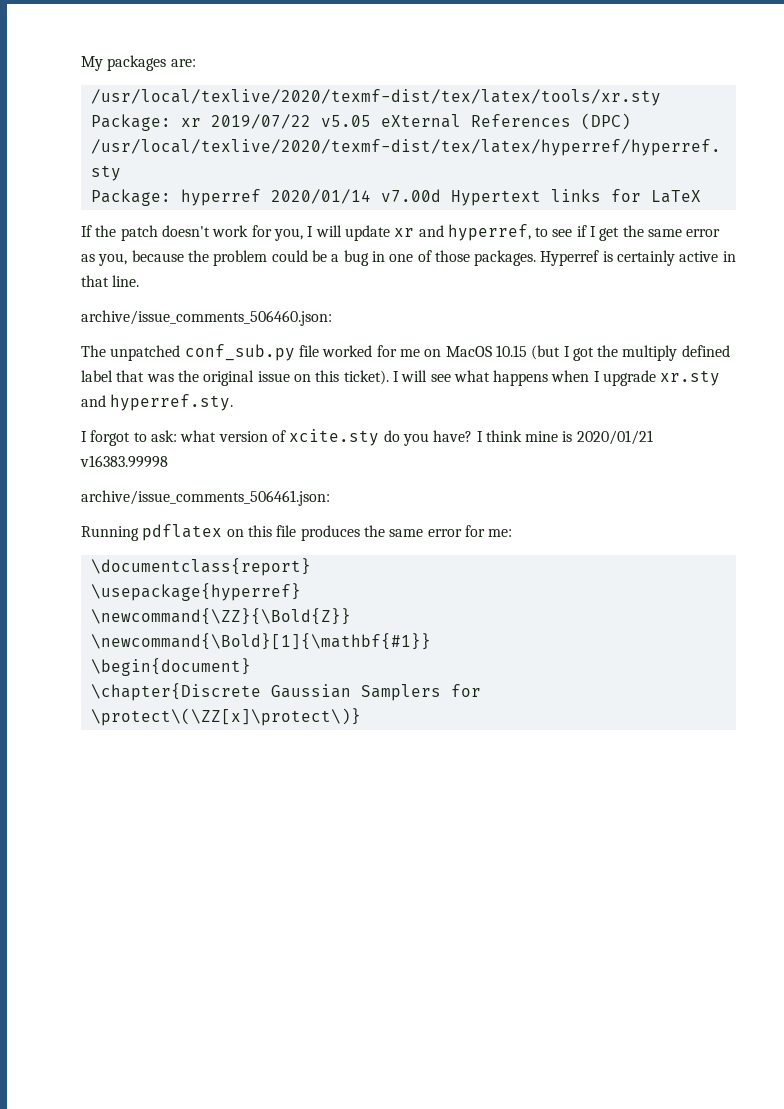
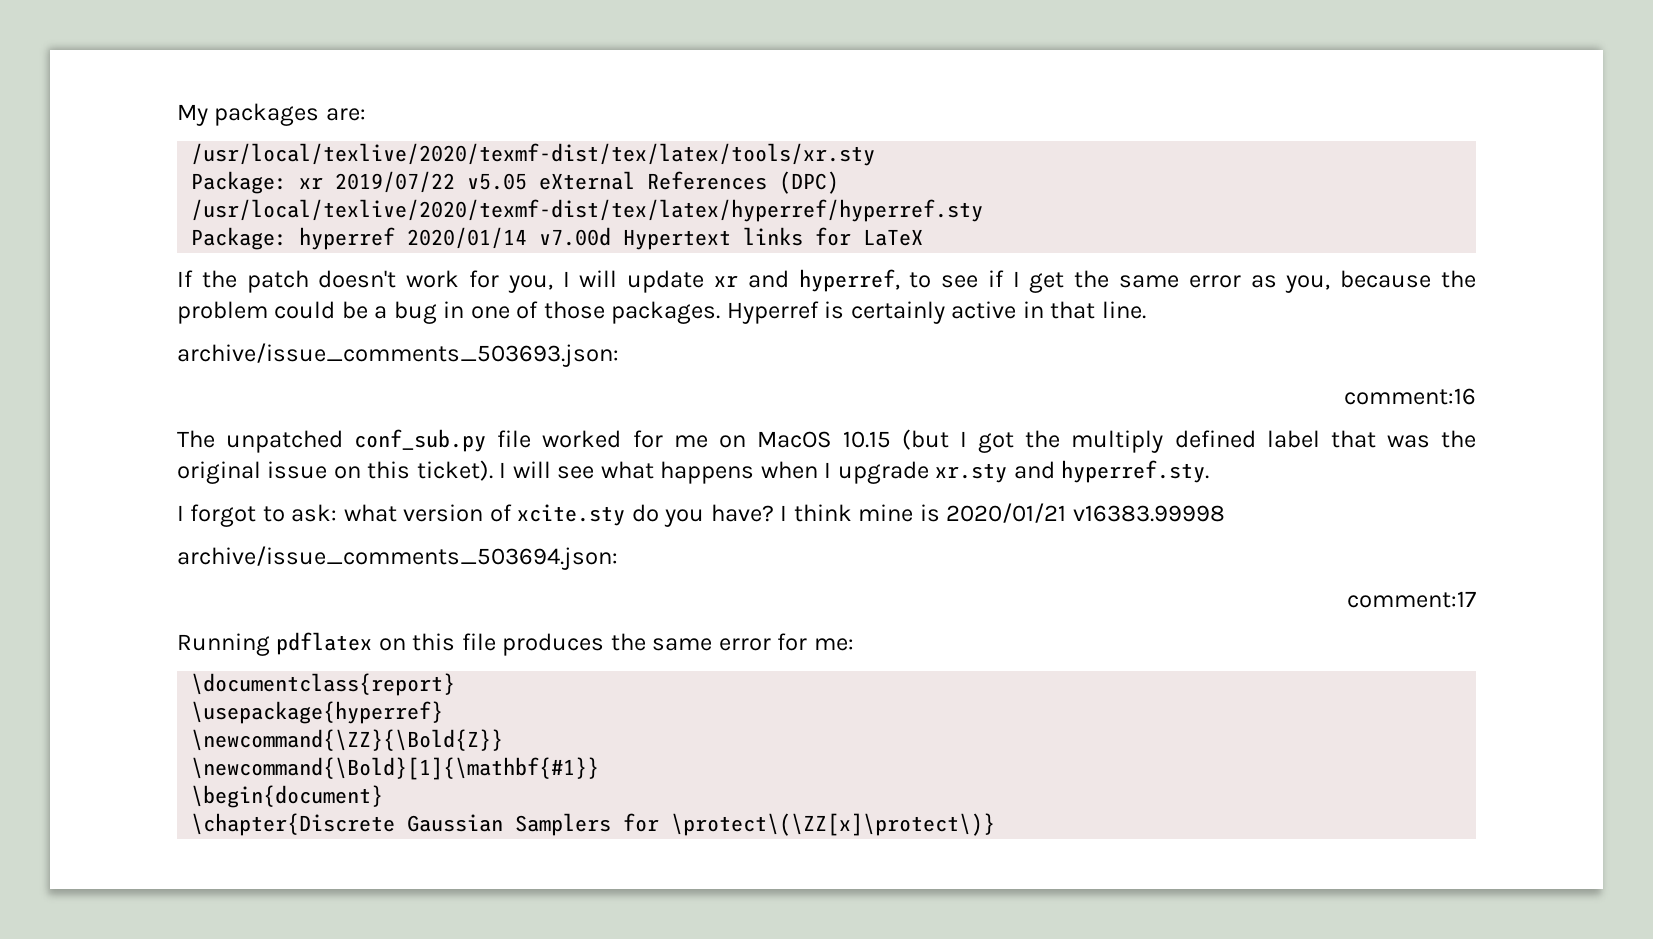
[81,310,332,326] archive/issue_comments_506460.json: -> [177,343,619,367] [1344,388,1476,405] archive/issue_comments_503693.json: // comment:16
[81,490,330,506] archive/issue_comments_506461.json: -> [177,546,618,570] [1347,591,1476,608] archive/issue_comments_503694.json: // comment:17

